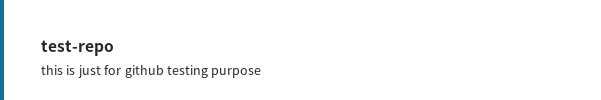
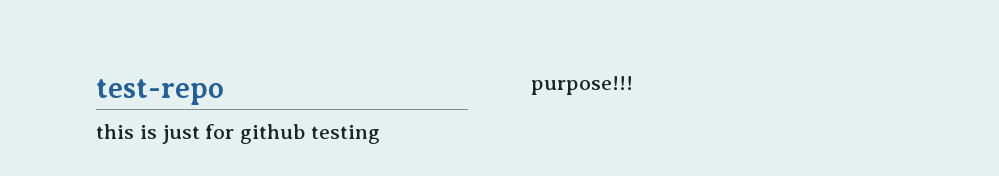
[211,68,262,78] purpose -> [531,76,633,95] purpose!!!

